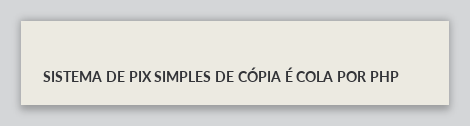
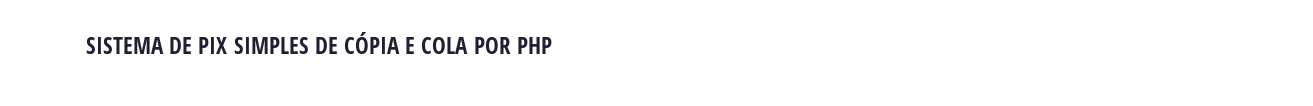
[284,67,293,82] É -> [405,37,416,54] E

